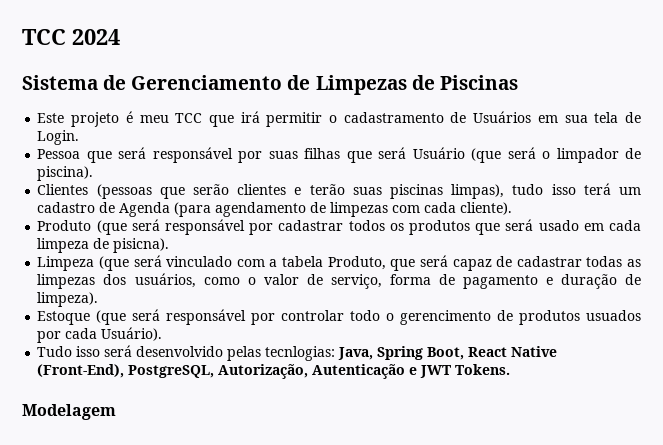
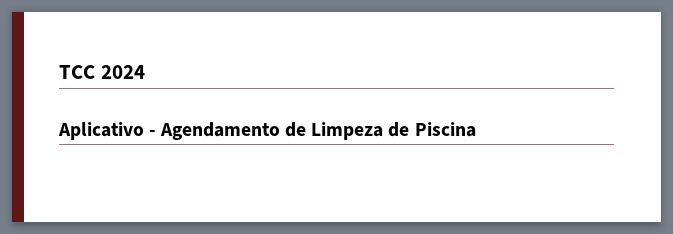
[22,75,518,95] [37,111,642,127] [37,130,80,145] [37,147,641,163] [37,166,94,181] [37,183,641,199] [37,202,513,217] [37,219,641,235] [37,238,170,253] [37,255,641,271] [37,273,642,289] [37,292,99,307] [37,309,641,325] [37,327,163,343] [37,345,558,361] [37,364,511,379] [22,404,116,420] Sistema de Gerenciamento de Limpezas de Piscinas // Este projeto é meu TCC que irá permitir o cadastramento de Usuários em sua tela de Login. // Pessoa que será responsável por suas filhas que será Usuário (que será o limpador de piscina). // Clientes (pessoas que serão clientes e terão suas piscinas limpas), tudo isso terá um cadastro de Agenda (para agendamento de limpezas com cada cliente). // Produto (que será responsável por cadastrar todos os produtos que será usado em cada limpeza de pisicna). // Limpeza (que será vinculado com a tabela Produto, que será capaz de cadastrar todas as limpezas dos usuários, como o valor de serviço, forma de pagamento e duração de limpeza). // Estoque (que será responsável por controlar todo o gerencimento de produtos usuados por cada Usuário). // Tudo isso será desenvolvido pelas tecnlogias: Java, Spring Boot, React Native (Front-End), PostgreSQL, Autorização, Autenticação e JWT Tokens. // Modelagem -> [58,122,476,140] Aplicativo - Agendamento de Limpeza de Piscina

